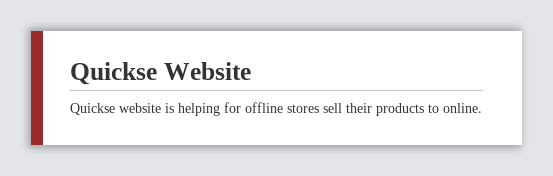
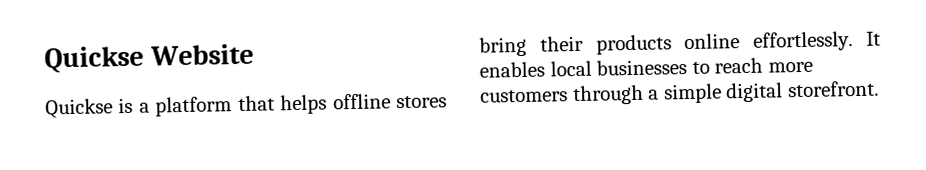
[119,102,241,116] website is helping for -> [118,94,328,117] is a platform that helps
[323,103,342,113] sell -> [479,36,527,57] bring
[428,103,482,113] to online. -> [684,31,881,52] [479,57,813,78] [480,80,879,106] online effortlessly. It enables local businesses to reach more customers through a simple digital storefront.

